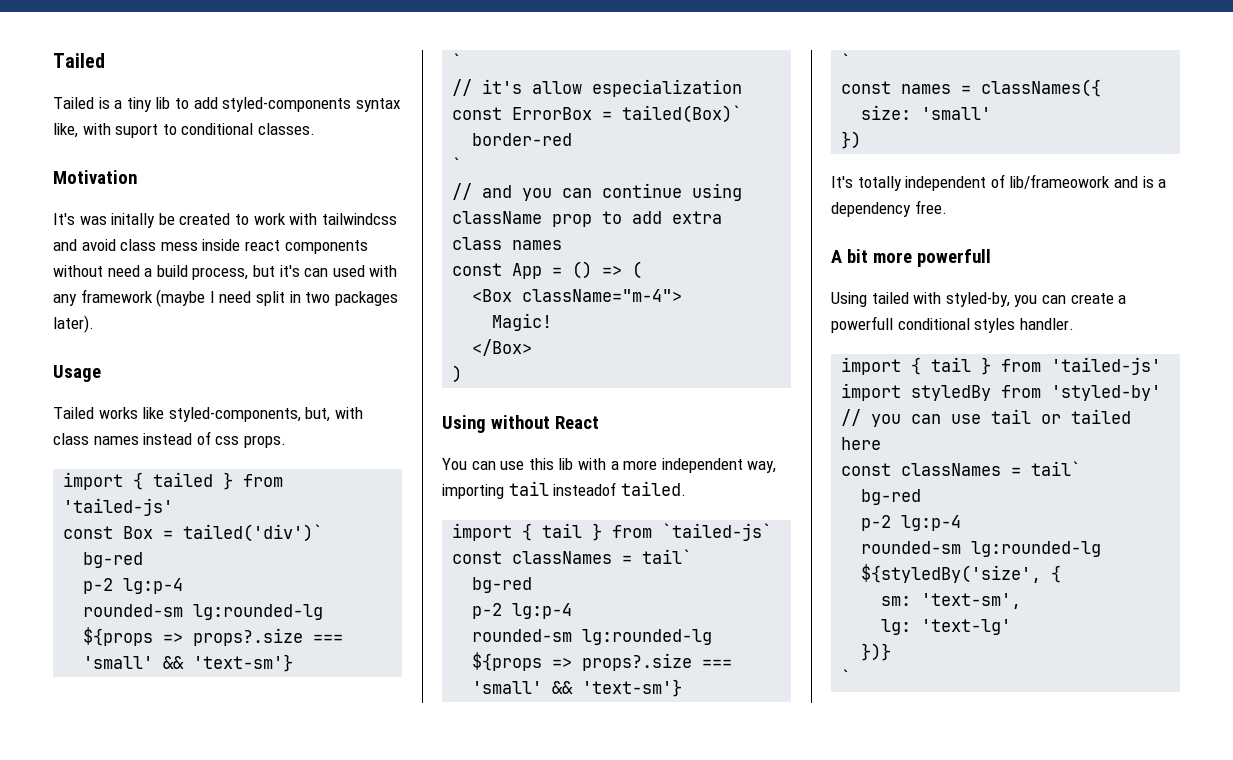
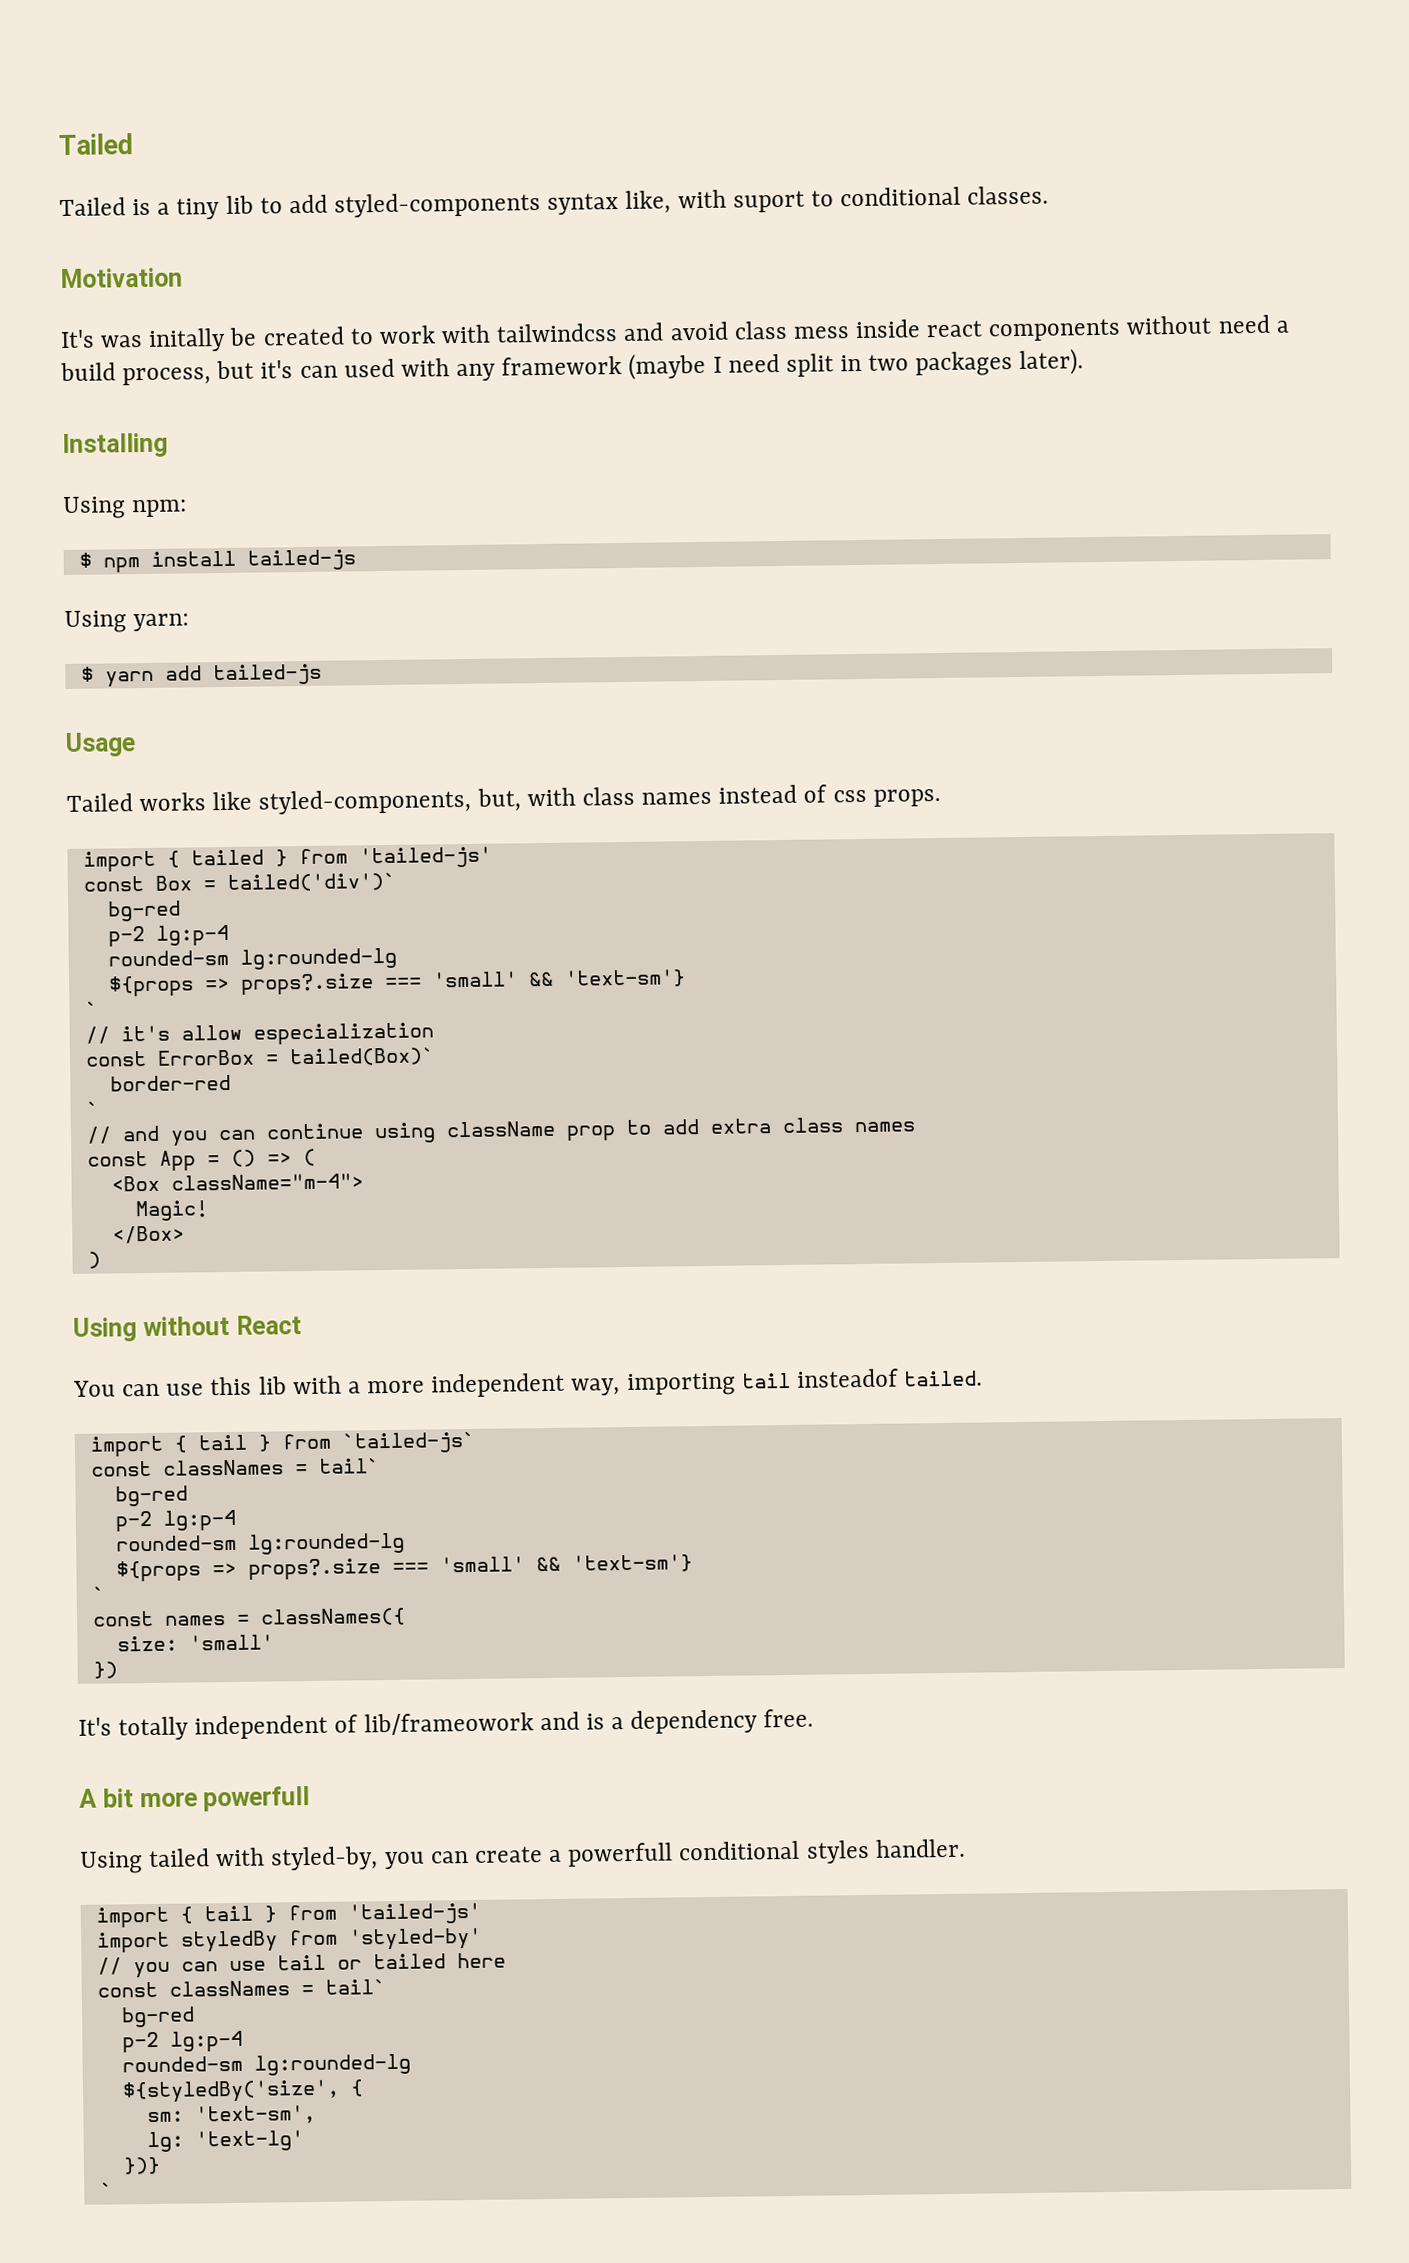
(94, 324) none -> [62,432,168,459] [62,496,188,520] [78,549,356,574] [64,610,190,634] [80,663,322,688] // Installing // Using npm: // $ npm install tailed-js // Using yarn: // $ yarn add tailed-js

